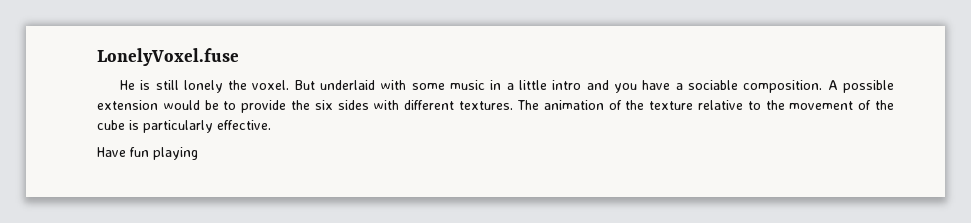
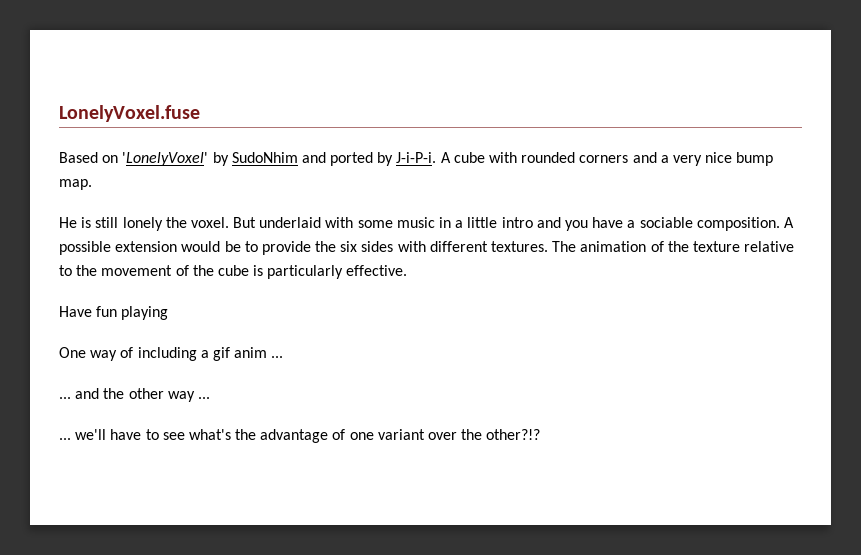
(239, 57) none -> [59,152,774,166] [59,179,92,190] // Based on 'LonelyVoxel' by SudoNhim and ported by J-i-P-i. A cube with rounded corners and a very nice bump map.
(198, 153) none -> [59,347,284,361] [59,388,210,402] [59,429,541,443] // One way of including a gif anim ... // ... and the other way ... // ... we'll have to see what's the advantage of one variant over the other?!?

